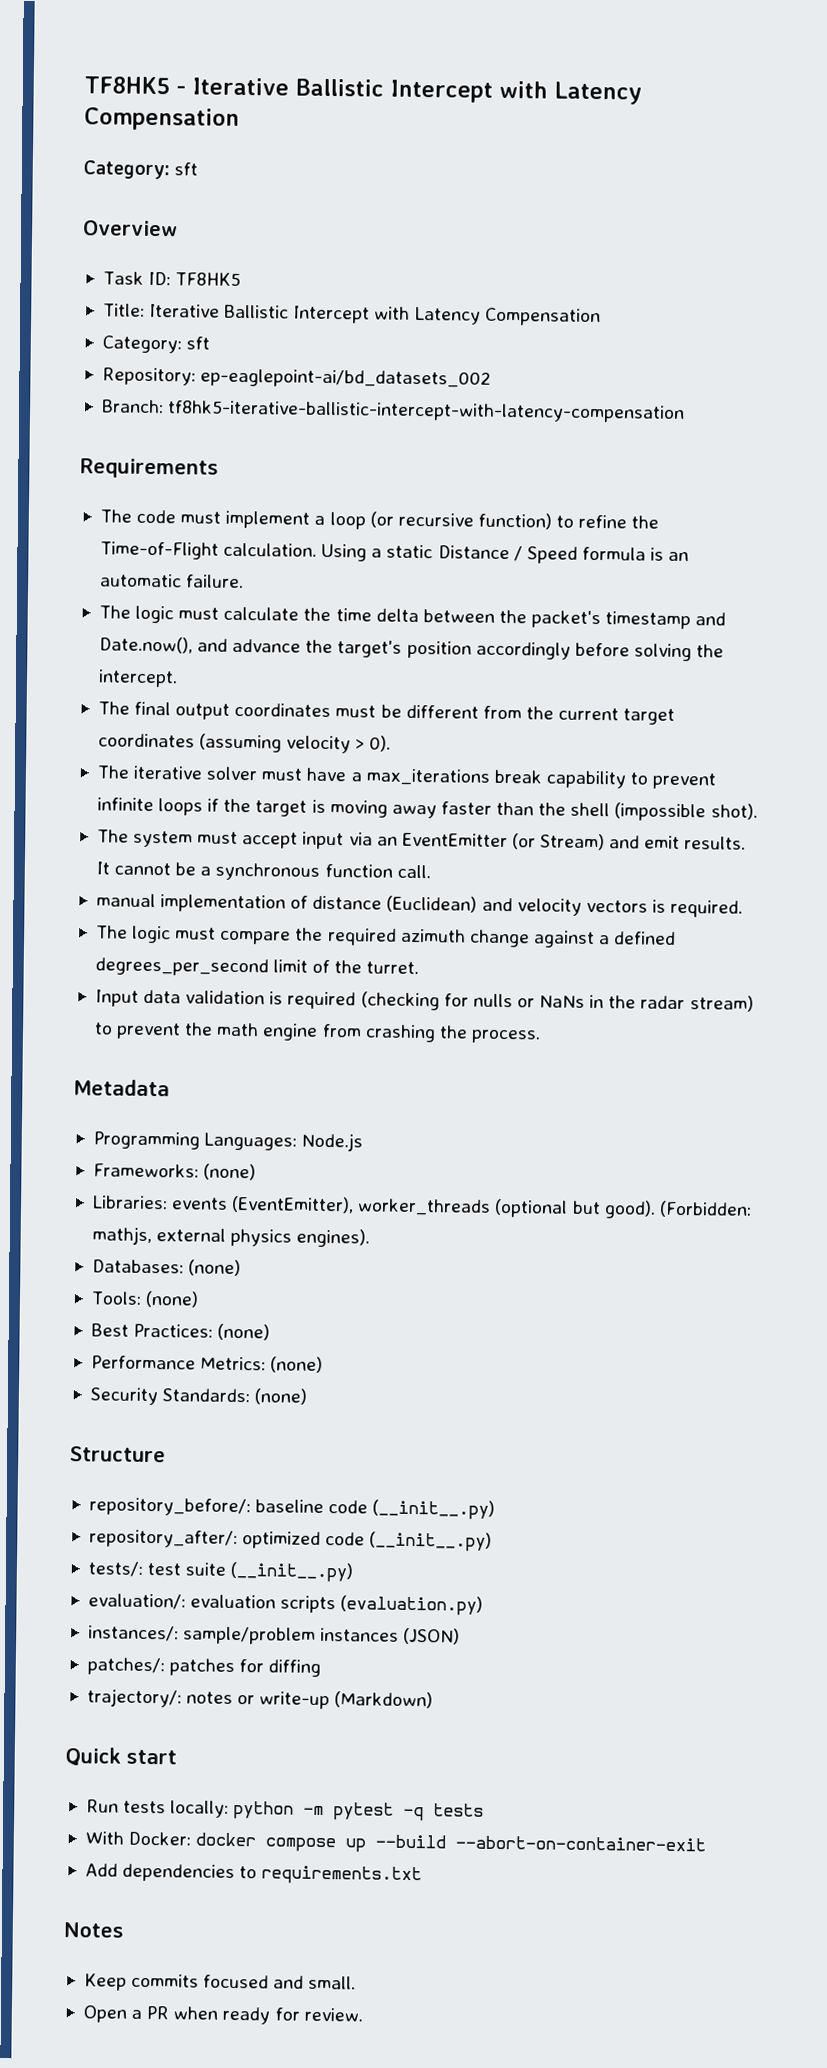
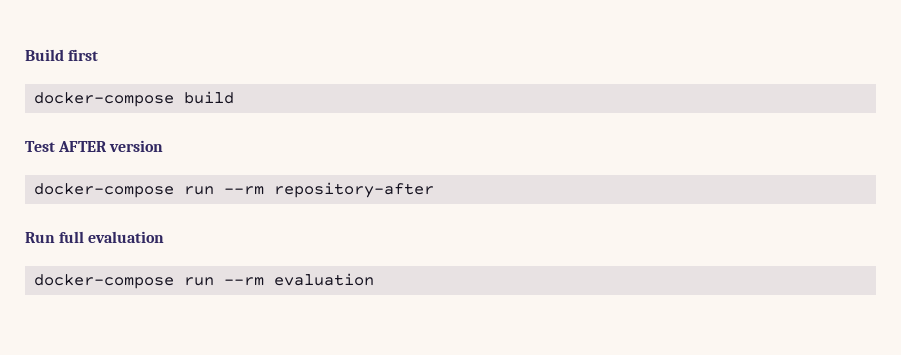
[84,76,642,105] [84,107,240,131] [83,160,199,180] [83,220,178,237] [102,271,242,287] [102,303,601,327] [101,335,211,354] [101,367,492,389] [101,399,686,424] [80,458,219,479] [99,509,660,530] [99,541,690,564] [99,573,245,589] [98,605,727,630] [98,636,725,662] [97,669,178,688] [97,701,676,725] [97,733,392,754] [96,765,717,790] [96,797,758,822] [96,829,747,851] [95,861,431,881] [95,893,744,918] [95,925,677,949] [94,957,420,977] [94,989,754,1012] [93,1022,541,1044] [73,1079,170,1097] [92,1131,364,1152] [92,1163,257,1181] [92,1195,752,1219] [91,1226,371,1248] [91,1259,242,1277] [90,1290,200,1308] [90,1323,271,1341] [90,1355,324,1373] [89,1387,308,1406] [69,1446,166,1463] [88,1497,496,1520] [88,1529,493,1552] [87,1561,354,1583] [87,1593,484,1616] [87,1625,461,1645] [86,1657,322,1677] [86,1688,434,1710] [65,1747,177,1767] [85,1799,485,1822] [84,1831,707,1853] [84,1863,423,1886] [63,1922,124,1938] [83,1973,357,1991] [82,2005,363,2025] TF8HK5 - Iterative Ballistic Intercept with Latency Compensation // Category: sft // Overview // Task ID: TF8HK5 // Title: Iterative Ballistic Intercept with Latency Compensation // Category: sft // Repository: ep-eaglepoint-ai/bd_datasets_002 // Branch: tf8hk5-iterative-ballistic-intercept-with-latency-compensation // Requirements // The code must implement a loop (or recursive function) to refine the Time-of-Flight calculation. Using a static Distance / Speed formula is an automatic failure. // The logic must calculate the time delta between the packet's timestamp and Date.now(), and advance the target's position accordingly before solving the intercept. // The final output coordinates must be different from the current target coordinates (assuming velocity > 0). // The iterative solver must have a max_iterations break capability to prevent infinite loops if the target is moving away faster than the shell (impossible shot). // The system must accept input via an EventEmitter (or Stream) and emit results. It cannot be a synchronous function call. // manual implementation of distance (Euclidean) and velocity vectors is required. // The logic must compare the required azimuth change against a defined degrees_per_second limit of the turret. // Input data validation is required (checking for nulls or NaNs in the radar stream) to prevent the math engine from crashing the process. // Metadata // Programming Languages: Node.js // Frameworks: (none) // Libraries: events (EventEmitter), worker_threads (optional but good). (Forbidden: mathjs, external physics engines). // Databases: (none) // Tools: (none) // Best Practices: (none) // Performance Metrics: (none) // Security Standards: (none) // Structure // repository_before/: baseline code (__init__.py) // repository_after/: optimized code (__init__.py) // tests/: test suite (__init__.py) // evaluation/: evaluation scripts (evaluation.py) // instances/: sample/problem instances (JSON) // patches/: patches for diffing // trajectory/: notes or write-up (Markdown) // Quick start // Run tests locally: python -m pytest -q tests // With Docker: docker compose up --build --abort-on-container-exit // Add dependencies to requirements.txt // Notes // Keep commits focused and small. // Open a PR when ready for review. -> [25,49,99,61] [34,91,235,107] [25,140,164,152] [34,182,435,198] [25,231,165,243] [34,273,375,289] Build first // docker-compose build // Test AFTER version // docker-compose run --rm repository-after // Run full evaluation // docker-compose run --rm evaluation

